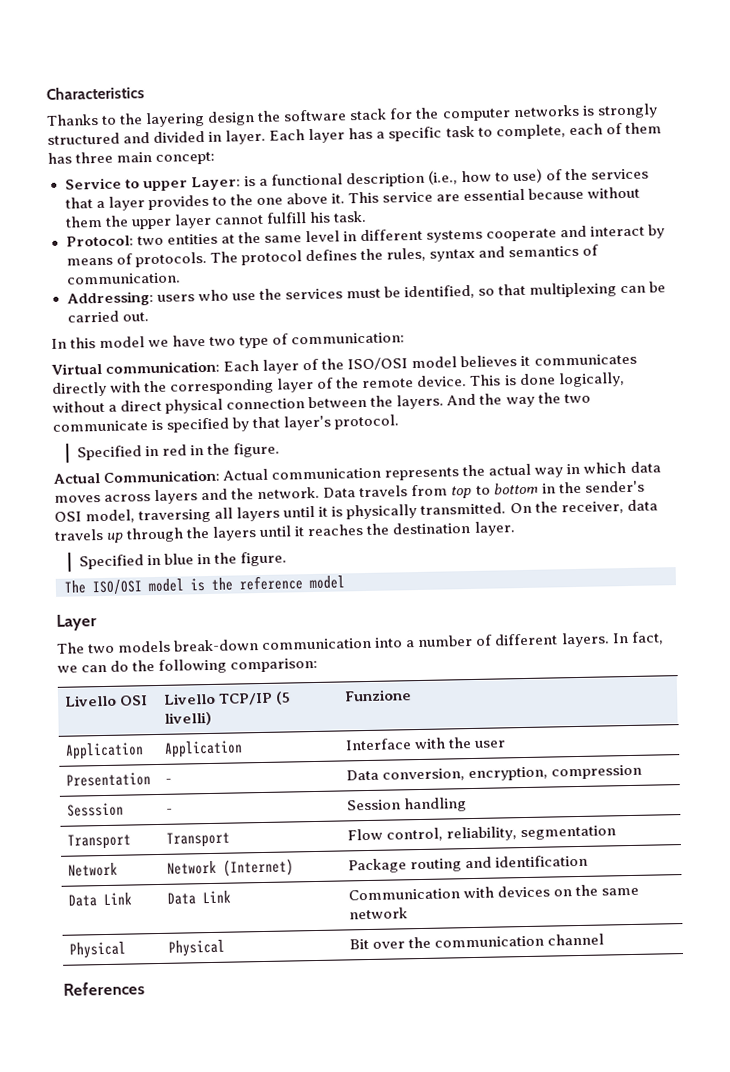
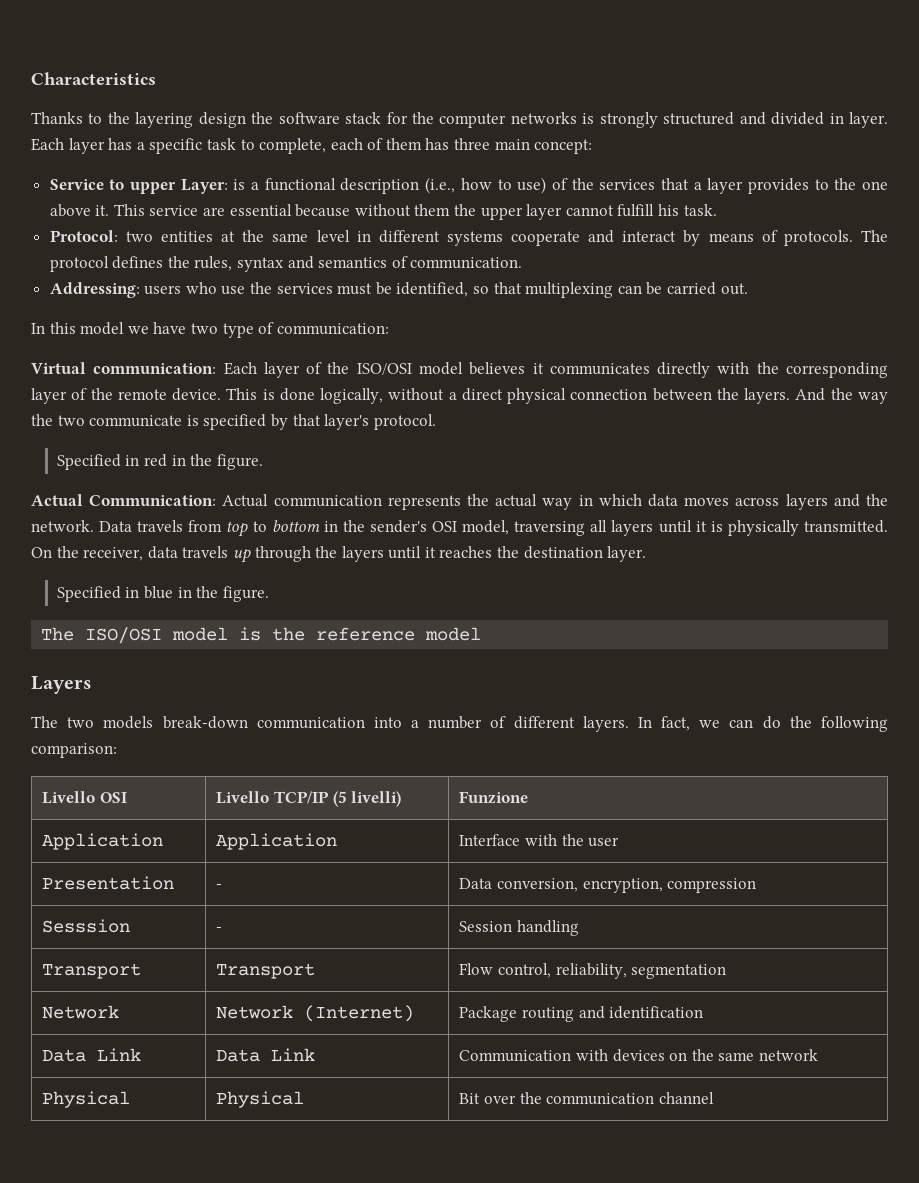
[56,614,97,631] Layer -> [31,676,92,694] Layers
[63,981,145,996] // References -> (714, 1098) none

